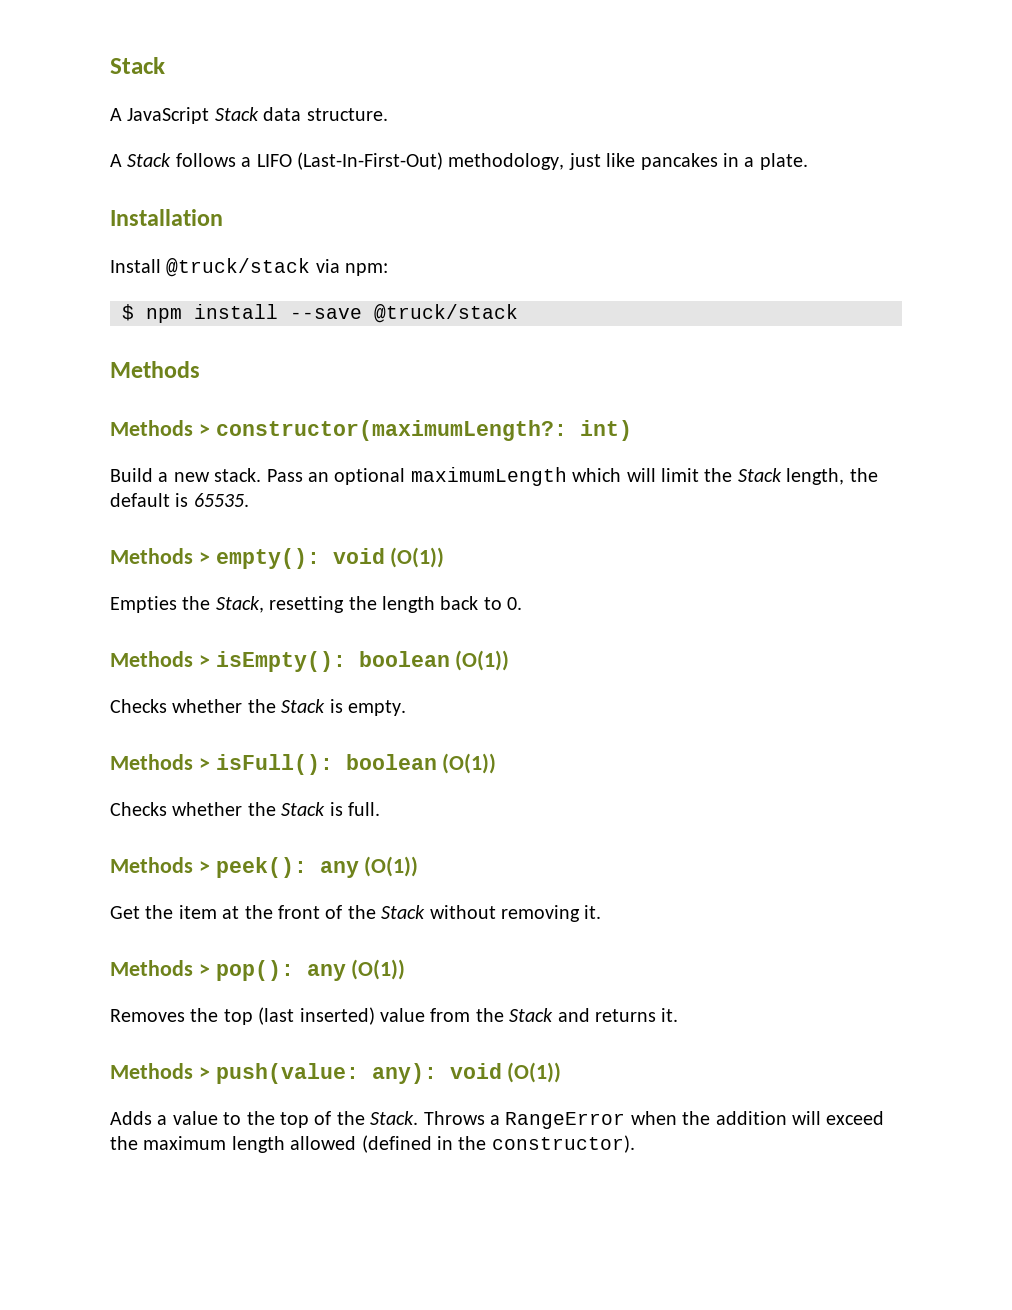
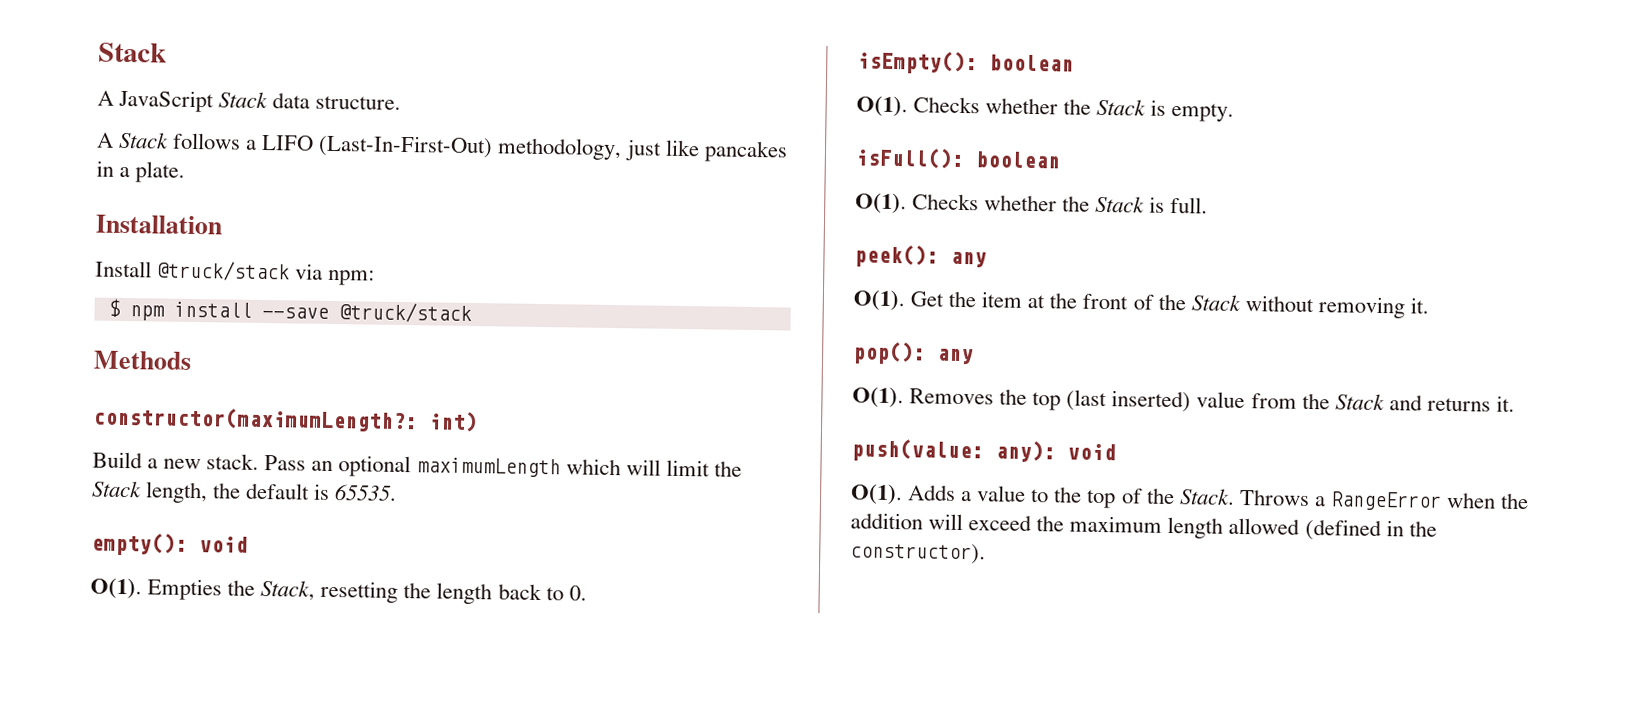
[110,420,210,436] Methods > -> (192, 360) none
[110,548,210,564] Methods > -> (398, 492) none
[390,547,445,568] (O(1)) // -> [90,577,142,599] // O(1).
[110,651,210,667] Methods > -> (587, 593) none
[455,650,510,671] (O(1)) // -> [856,95,908,117] // O(1).
[110,754,210,770] Methods > -> (1235, 112) none
[442,753,497,774] (O(1)) // -> [855,192,907,214] // O(1).
[110,857,210,873] Methods > -> (1209, 205) none
[364,856,419,877] (O(1)) // -> [853,289,906,311] // O(1).
[110,960,210,976] Methods > -> (1429, 305) none
[351,959,406,980] (O(1)) // -> [852,386,904,408] // O(1).
[110,1063,210,1079] Methods > -> (1515, 403) none
[507,1062,562,1083] (O(1)) // -> [850,483,903,505] // O(1).

